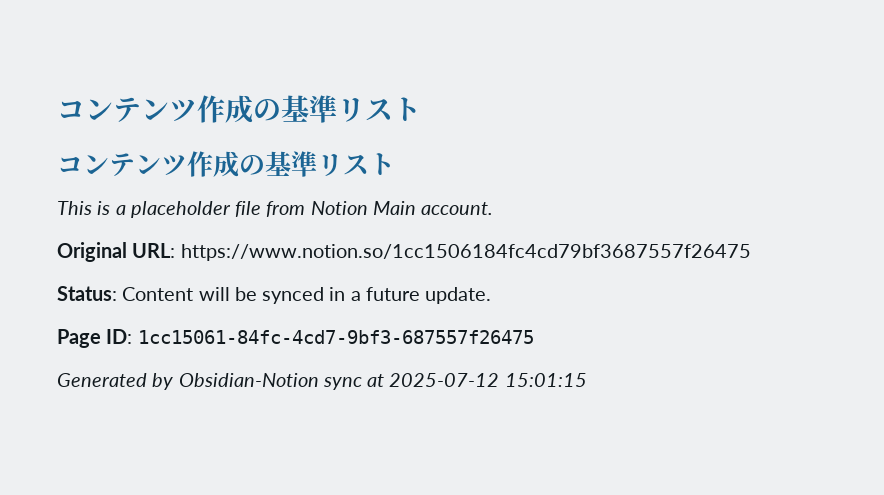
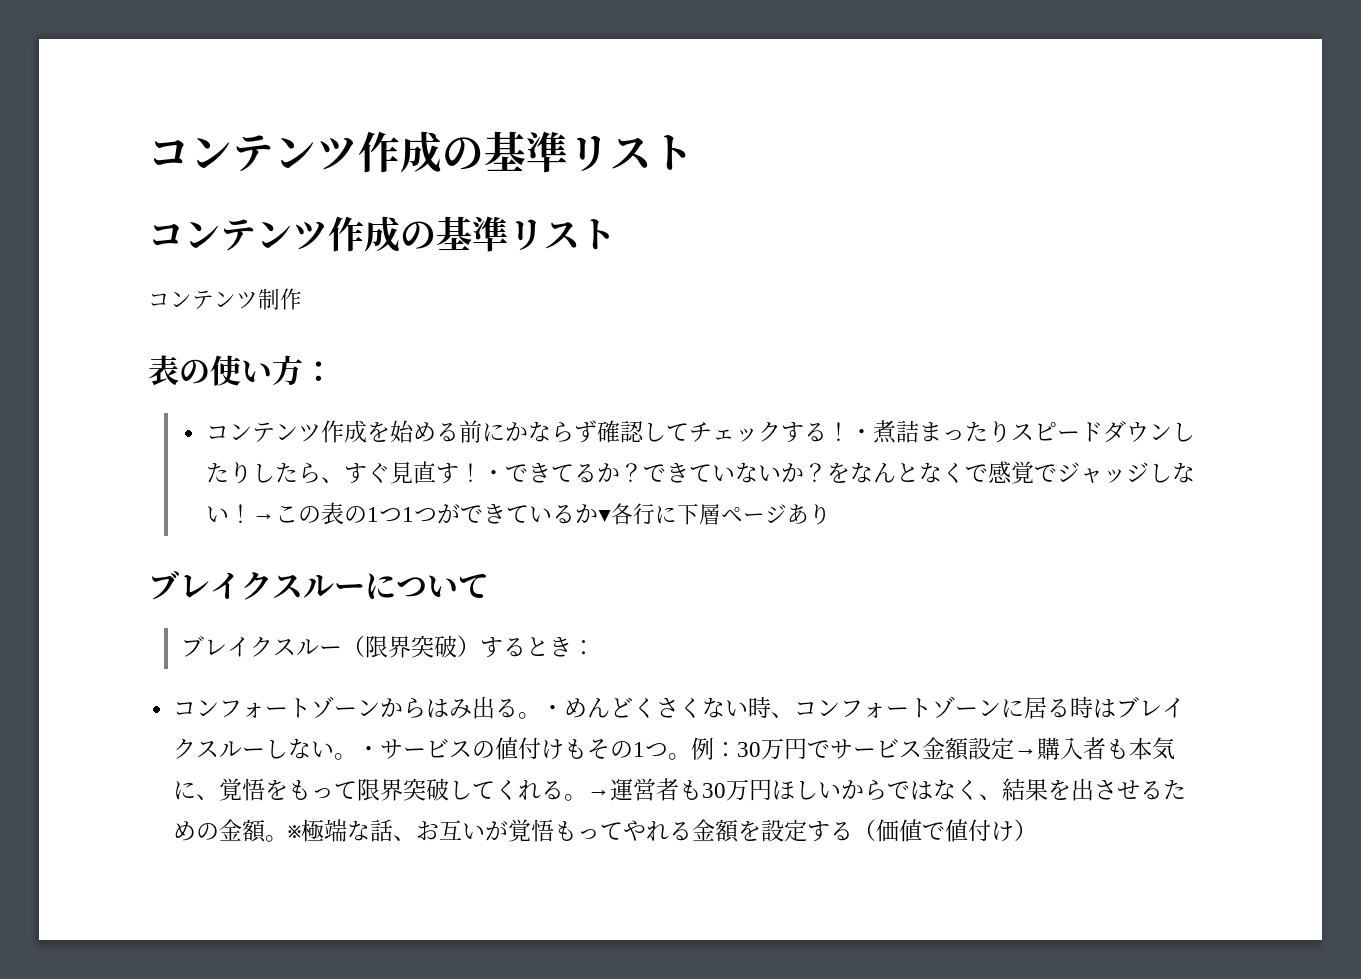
[57,201,494,218] [57,242,751,262] [57,286,492,304] [57,329,534,348] [57,373,587,390] This is a placeholder file from Notion Main account. // Original URL: https://www.notion.so/1cc1506184fc4cd79bf3687557f26475 // Status: Content will be synced in a future update. // Page ID: 1cc15061-84fc-4cd7-9bf3-687557f26475 // Generated by Obsidian-Notion sync at 2025-07-12 15:01:15 -> [148,288,302,310] [148,355,334,386] [205,420,1195,444] [205,461,1195,484] [205,502,831,525] [148,570,489,600] [180,635,595,658] [173,696,1186,719] [173,737,1176,761] [173,778,1187,801] [173,819,1038,843] コンテンツ制作 // 表の使い方： // コンテンツ作成を始める前にかならず確認してチェックする！・煮詰まったりスピードダウンしたりしたら、すぐ見直す！・できてるか？できていないか？をなんとなくで感覚でジャッジしない！→この表の1つ1つができているか▼各行に下層ページあり // ブレイクスルーについて // ブレイクスルー（限界突破）するとき： // コンフォートゾーンからはみ出る。・めんどくさくない時、コンフォートゾーンに居る時はブレイクスルーしない。・サービスの値付けもその1つ。例：30万円でサービス金額設定→購入者も本気に、覚悟をもって限界突破してくれる。→運営者も30万円ほしいからではなく、結果を出させるための金額。※極端な話、お互いが覚悟もってやれる金額を設定する（価値で値付け）

